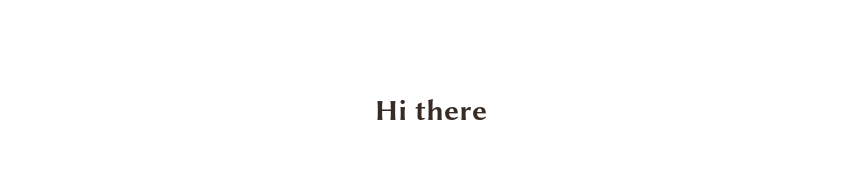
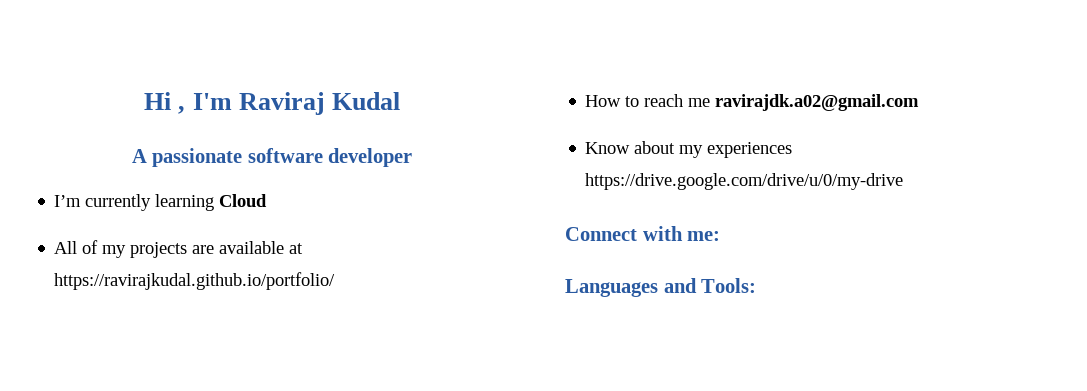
[415,99,488,120] there -> [178,92,400,115] [131,148,413,167] [54,194,268,211] [54,240,304,258] [54,272,336,290] [585,94,920,111] [585,141,793,158] [585,173,904,190] [565,226,721,241] [565,278,757,297] , I'm Raviraj Kudal // A passionate software developer // I’m currently learning Cloud // All of my projects are available at https://ravirajkudal.github.io/portfolio/ // How to reach me ravirajdk.a02@gmail.com // Know about my experiences https://drive.google.com/drive/u/0/my-drive // Connect with me: // Languages and Tools:

